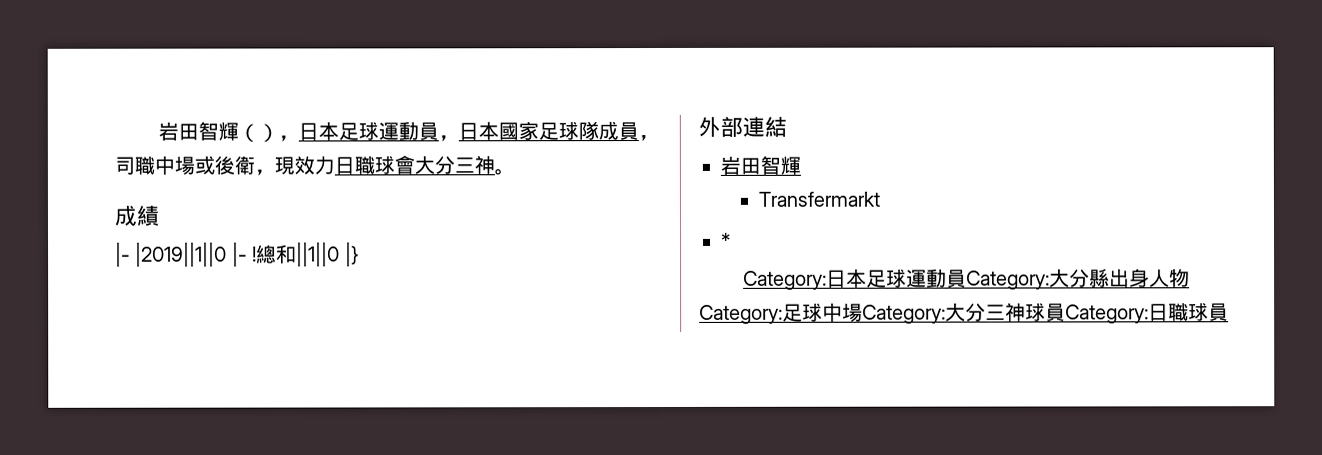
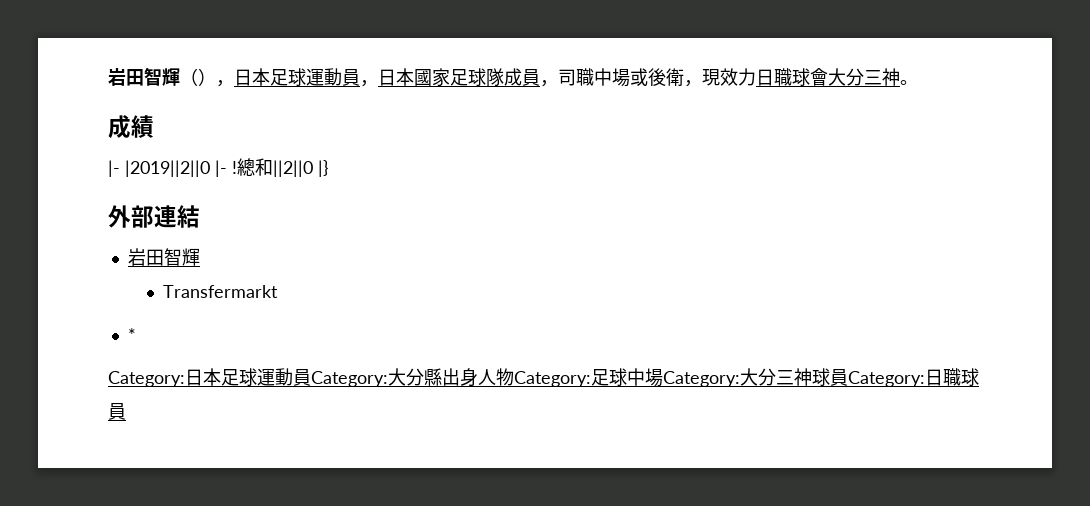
[135,242,228,267] |2019||1||0 -> [125,160,210,177] |2019||2||0
[296,242,341,267] ||1||0 -> [273,160,313,177] ||2||0

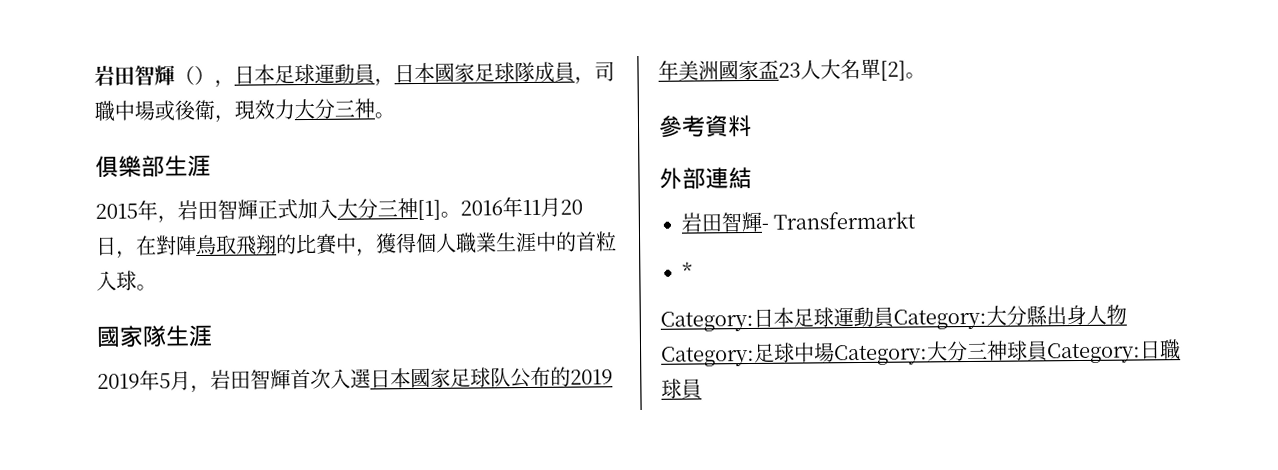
[756,68,828,86] 日職球會 -> (295, 109) none
[108,115,154,139] [108,158,328,177] 成績 // |- |2019||2||0 |- !總和||2||0 |} -> [95,154,211,178] [95,197,583,224] [95,231,617,259] [96,270,157,291] [96,324,212,348] [97,366,613,394] [658,58,926,81] [658,114,752,138] 俱樂部生涯 // 2015年，岩田智輝正式加入大分三神[1]。2016年11月20日，在對陣鳥取飛翔的比賽中，獲得個人職業生涯中的首粒入球。 // 國家隊生涯 // 2019年5月，岩田智輝首次入選日本國家足球队公布的2019年美洲國家盃23人大名單[2]。 // 參考資料
(200, 257) // -> [761,223,769,230] -

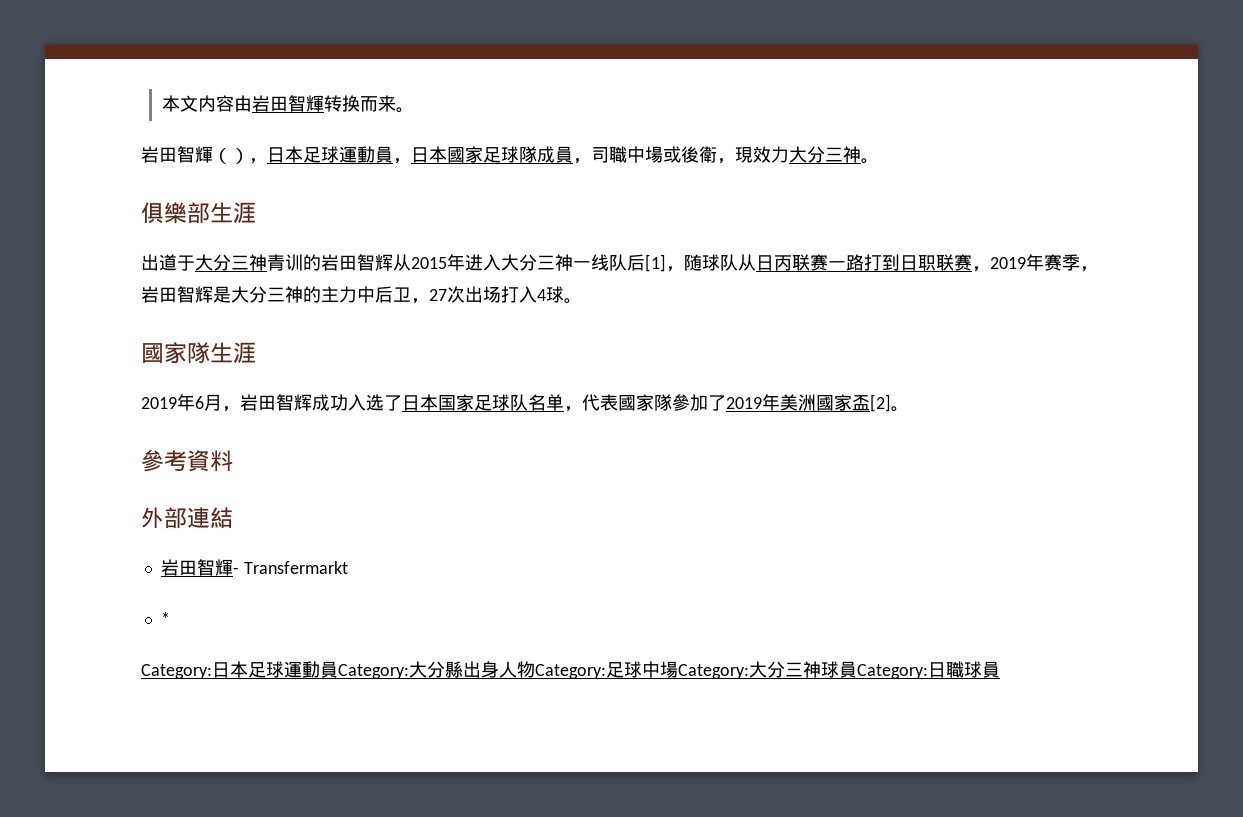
(94, 75) none -> [161,95,414,113] 本文内容由岩田智輝转换而来。 //
[95,197,583,224] [95,231,617,259] [96,270,117,291] 2015年，岩田智輝正式加入大分三神[1]。2016年11月20日，在對陣鳥取飛翔的比賽中，獲得個人職業生涯中的首粒入 -> [141,254,1098,272] [141,286,546,304] 出道于大分三神青训的岩田智辉从2015年进入大分三神一线队后[1]，随球队从日丙联赛一路打到日职联赛，2019年赛季，岩田智辉是大分三神的主力中后卫，27次出场打入4
[159,373,171,389] 5 -> [195,396,204,409] 6
[270,366,571,390] 輝首次入選日本國家足球队公布的 -> [294,394,726,412] 辉成功入选了日本国家足球队名单，代表國家隊參加了
[778,58,881,80] 23人大名單 -> (870, 403) none

